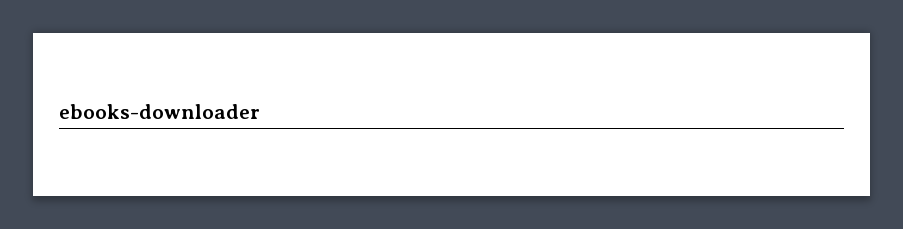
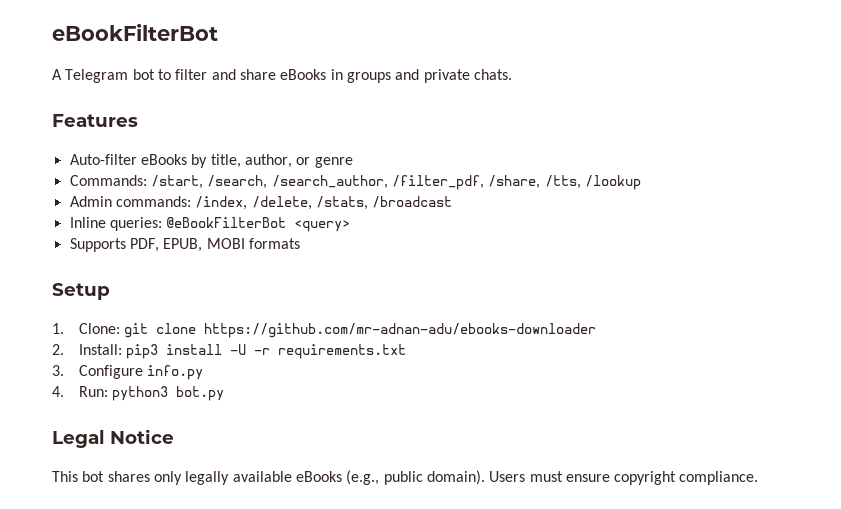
[59,104,260,119] ebooks-downloader -> [52,24,218,41] [52,69,512,83] [52,114,138,127] [69,154,353,168] [69,175,641,190] [69,196,453,210] [69,217,351,232] [69,238,300,252] [52,283,110,300] [52,323,597,338] [52,344,407,359] [52,365,204,380] [52,386,225,401] [52,429,174,448] [52,470,759,485] eBookFilterBot // A Telegram bot to filter and share eBooks in groups and private chats. // Features // Auto-filter eBooks by title, author, or genre // Commands: /start, /search, /search_author, /filter_pdf, /share, /tts, /lookup // Admin commands: /index, /delete, /stats, /broadcast // Inline queries: @eBookFilterBot <query> // Supports PDF, EPUB, MOBI formats // Setup // 1. Clone: git clone https://github.com/mr-adnan-adu/ebooks-downloader // 2. Install: pip3 install -U -r requirements.txt // 3. Configure info.py // 4. Run: python3 bot.py // Legal Notice // This bot shares only legally available eBooks (e.g., public domain). Users must ensure copyright compliance.

